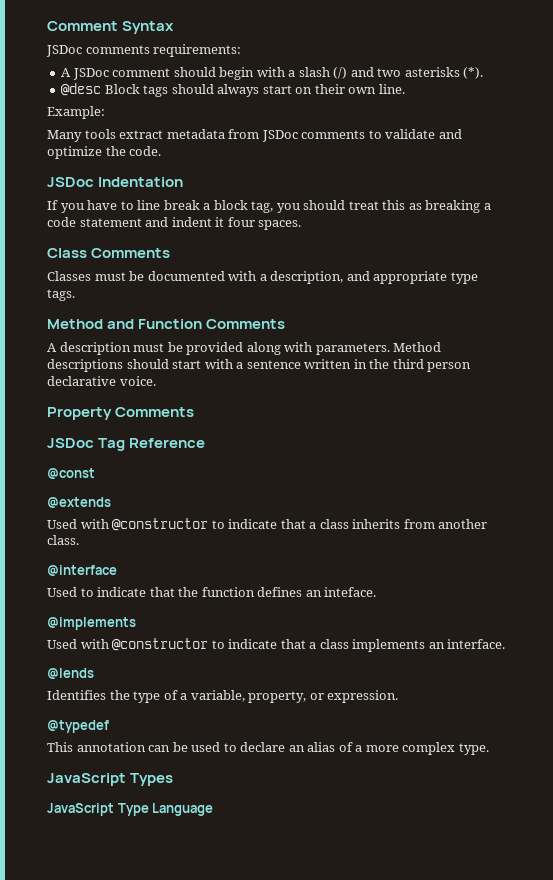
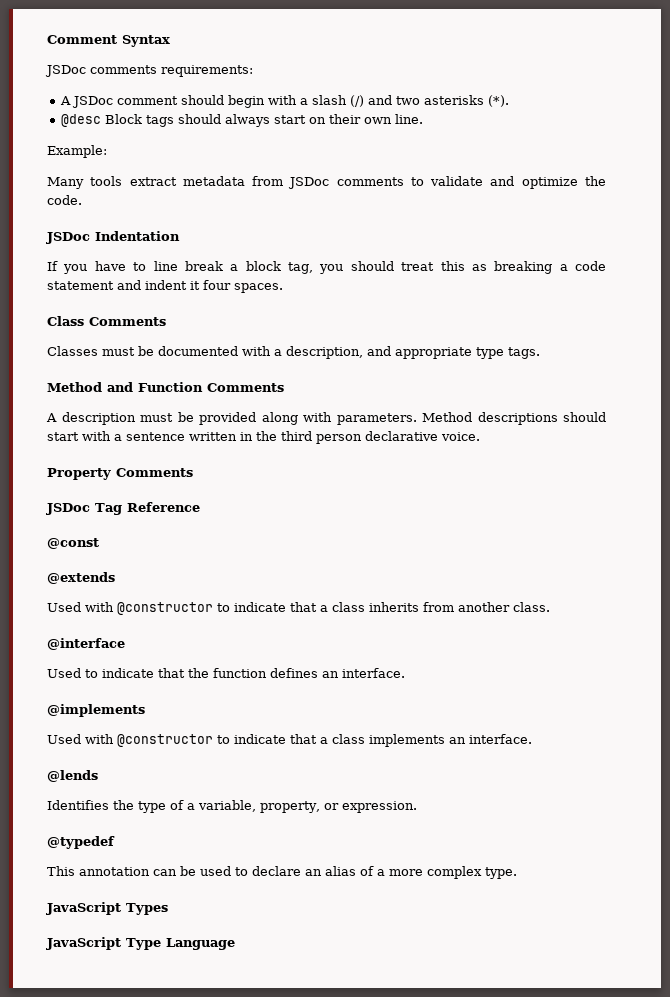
[324,587,377,597] inteface. -> [342,668,405,678] interface.

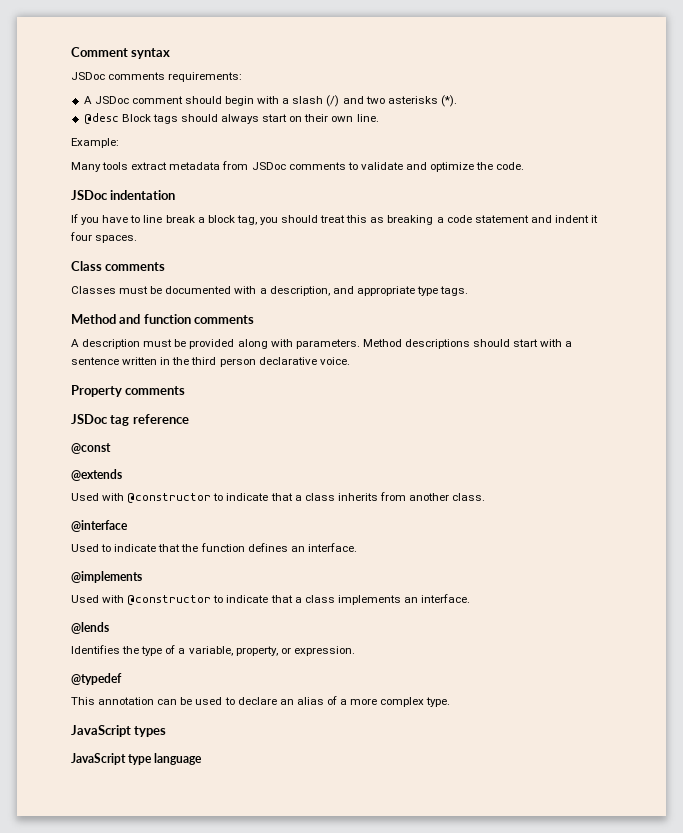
[122,35,170,47] Syntax -> [131,48,171,59] syntax
[95,231,180,241] Indentation -> [110,190,176,200] indentation
[89,317,166,326] Comments -> [105,262,166,271] comments
[138,382,284,392] Function Comments -> [143,314,255,324] function comments
[116,468,193,477] [46,502,200,515] Comments // JSDoc Tag Reference -> [125,386,186,395] [71,414,189,426] comments // JSDoc tag reference
[126,903,168,915] [46,937,235,950] Types // JavaScript Type Language -> [134,726,167,737] [71,753,203,765] types // JavaScript type language

